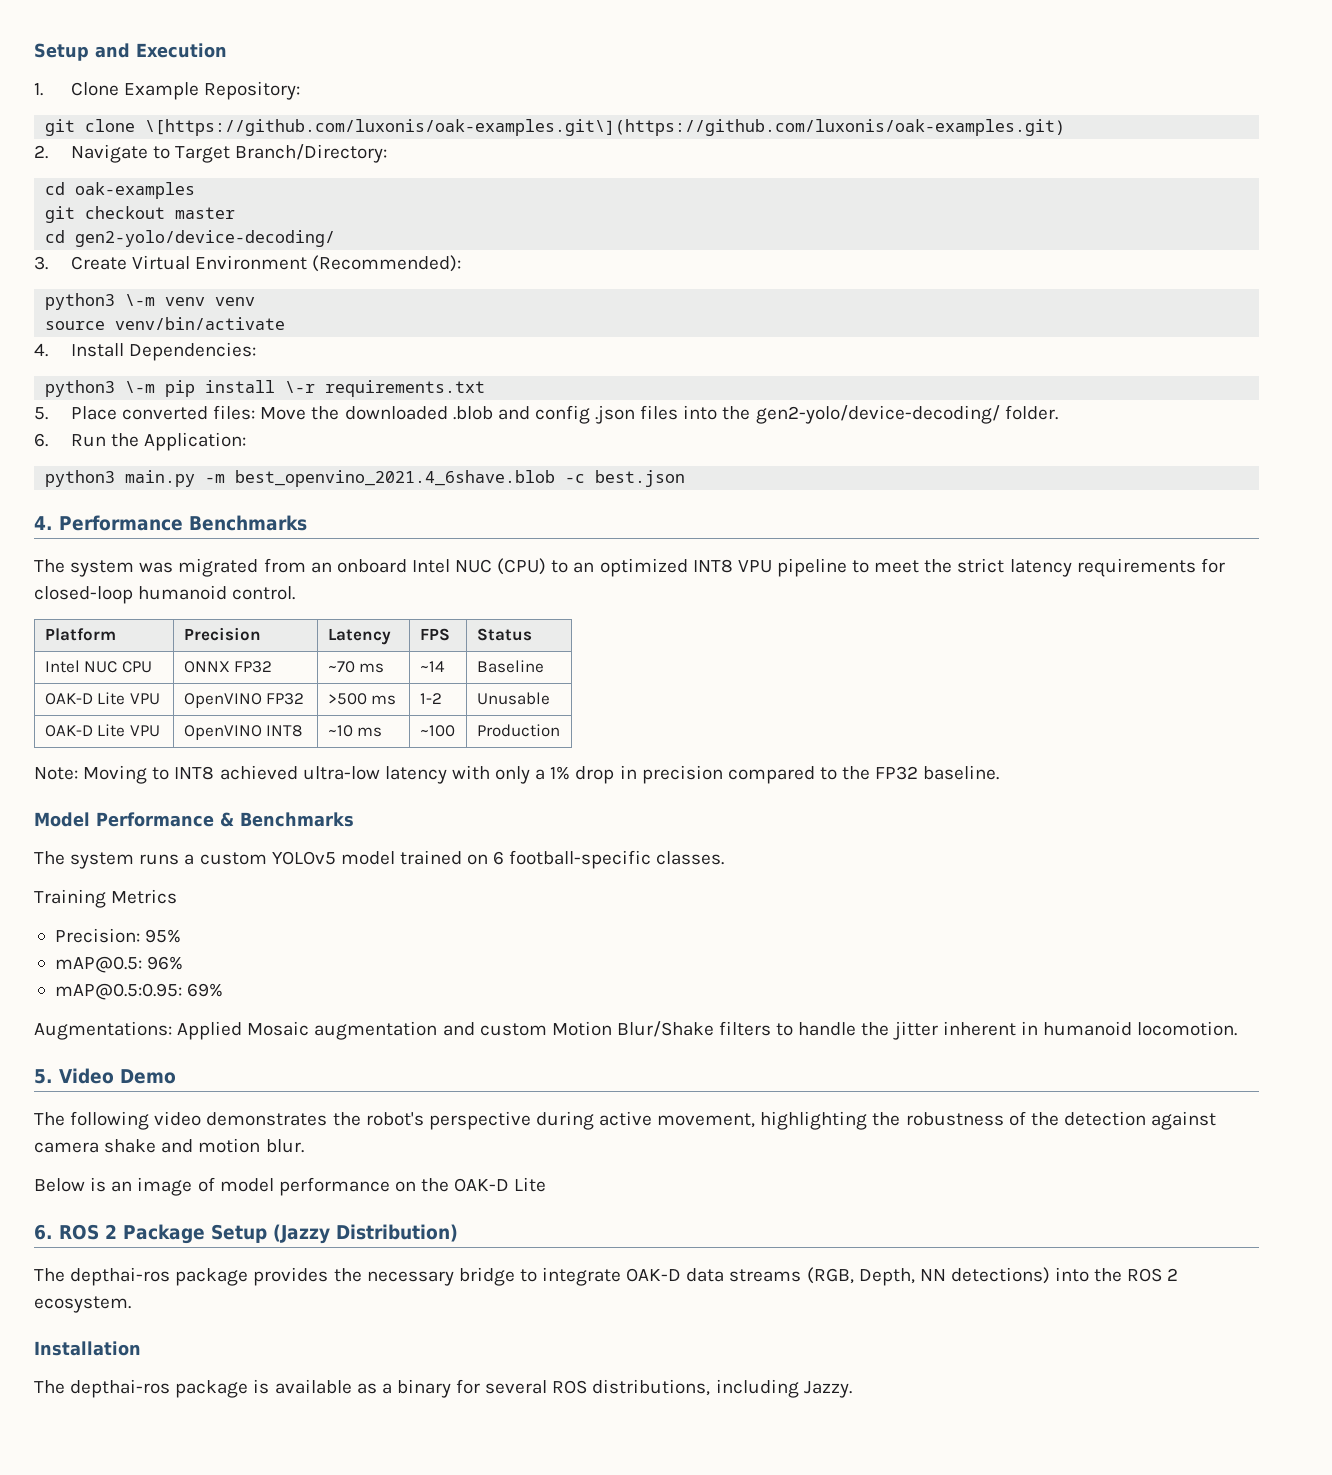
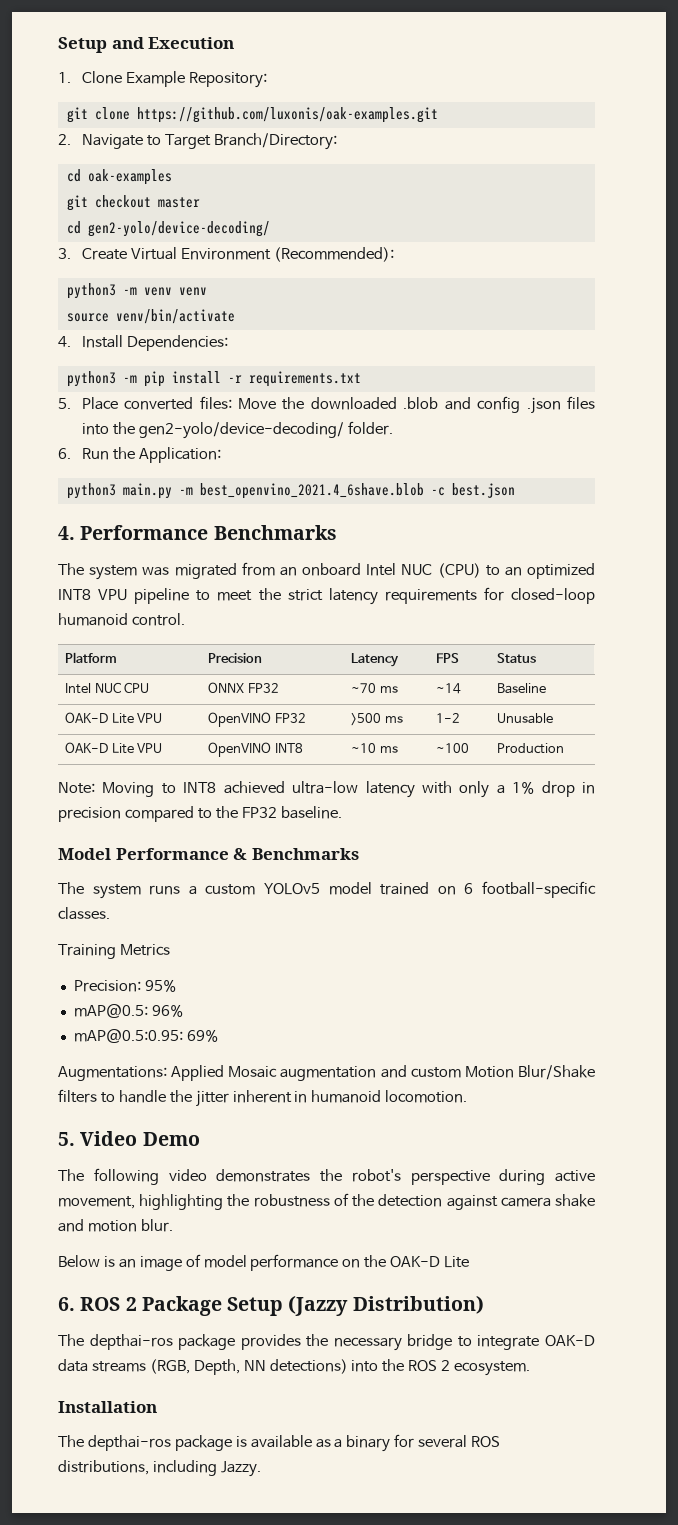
[145,119,1066,136] \[https://github.com/luxonis/oak-examples.git\](https://github.com/luxonis/oak-examples.git) -> [136,107,438,123] https://github.com/luxonis/oak-examples.git
[125,294,156,306] \-m -> [122,287,137,295] -m
[125,381,156,393] \-m -> [122,375,137,383] -m
[285,381,316,393] \-r -> [227,375,242,383] -r

